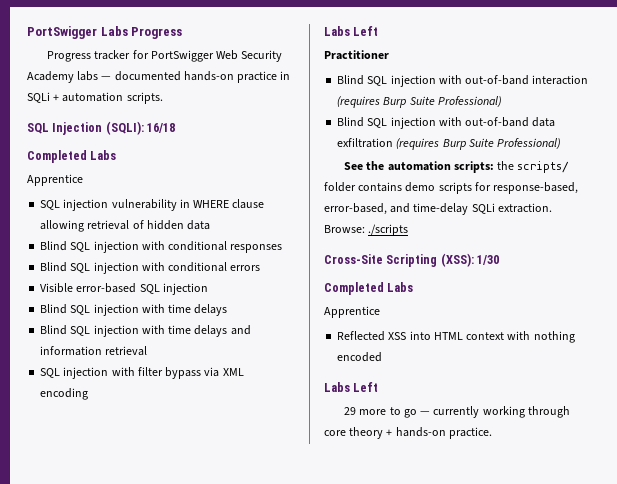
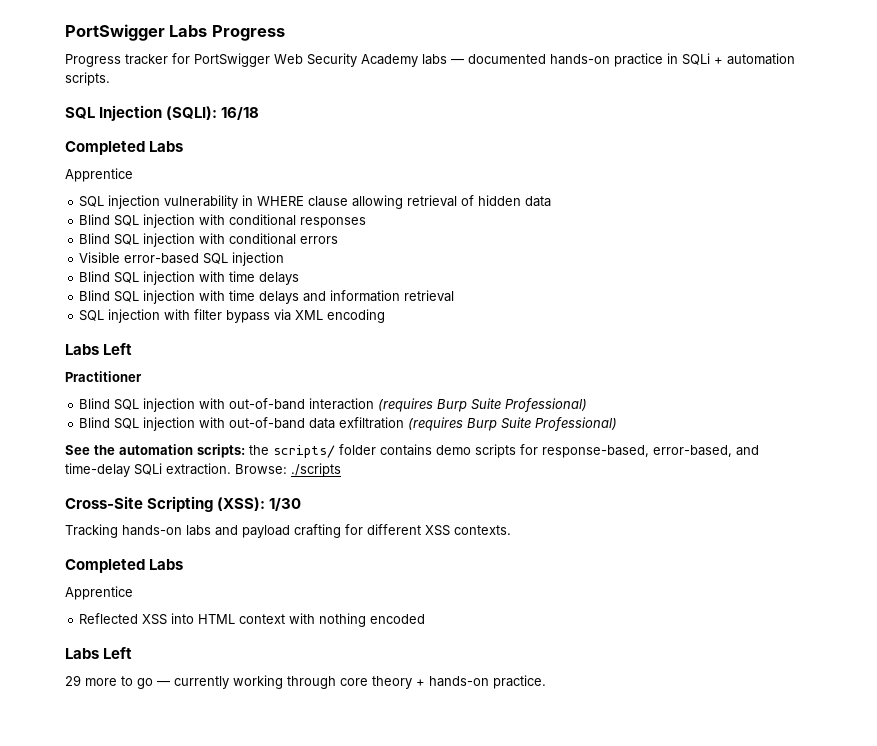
(500, 260) none -> [65,524,511,538] // Tracking hands-on labs and payload crafting for different XSS contexts.

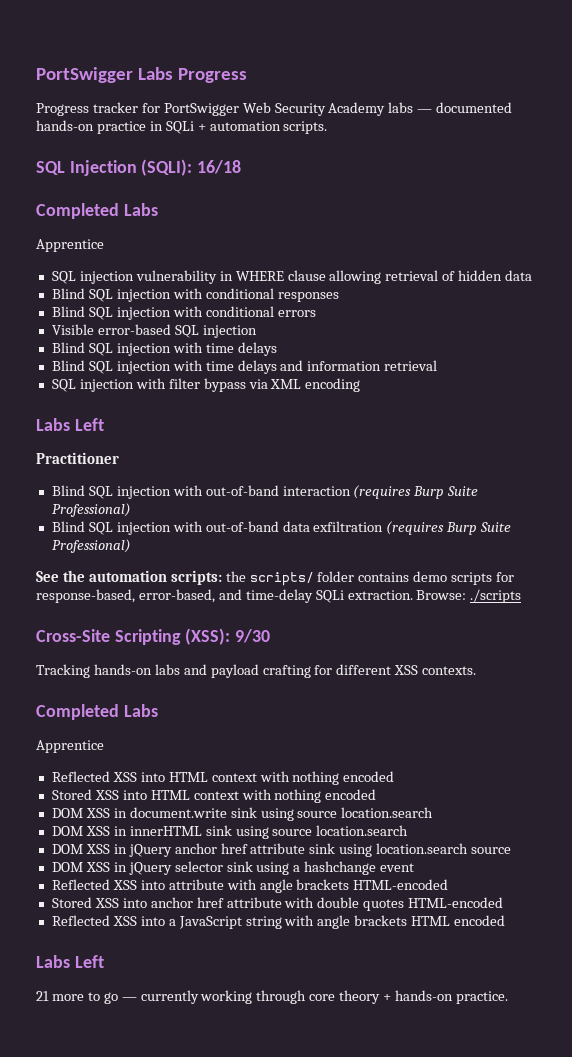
[269,497,302,511] 1/30 -> [235,629,271,643] 9/30
[65,647,133,659] [65,675,81,686] // Labs Left // 29 -> [51,789,377,803] [51,807,434,821] [51,825,409,839] [51,843,512,857] [51,861,415,875] [51,879,449,893] [51,897,504,911] [51,915,506,929] [36,955,104,968] [36,991,49,1001] // Stored XSS into HTML context with nothing encoded // DOM XSS in document.write sink using source location.search // DOM XSS in innerHTML sink using source location.search // DOM XSS in jQuery anchor href attribute sink using location.search source // DOM XSS in jQuery selector sink using a hashchange event // Reflected XSS into attribute with angle brackets HTML-encoded // Stored XSS into anchor href attribute with double quotes HTML-encoded // Reflected XSS into a JavaScript string with angle brackets HTML encoded // Labs Left // 21

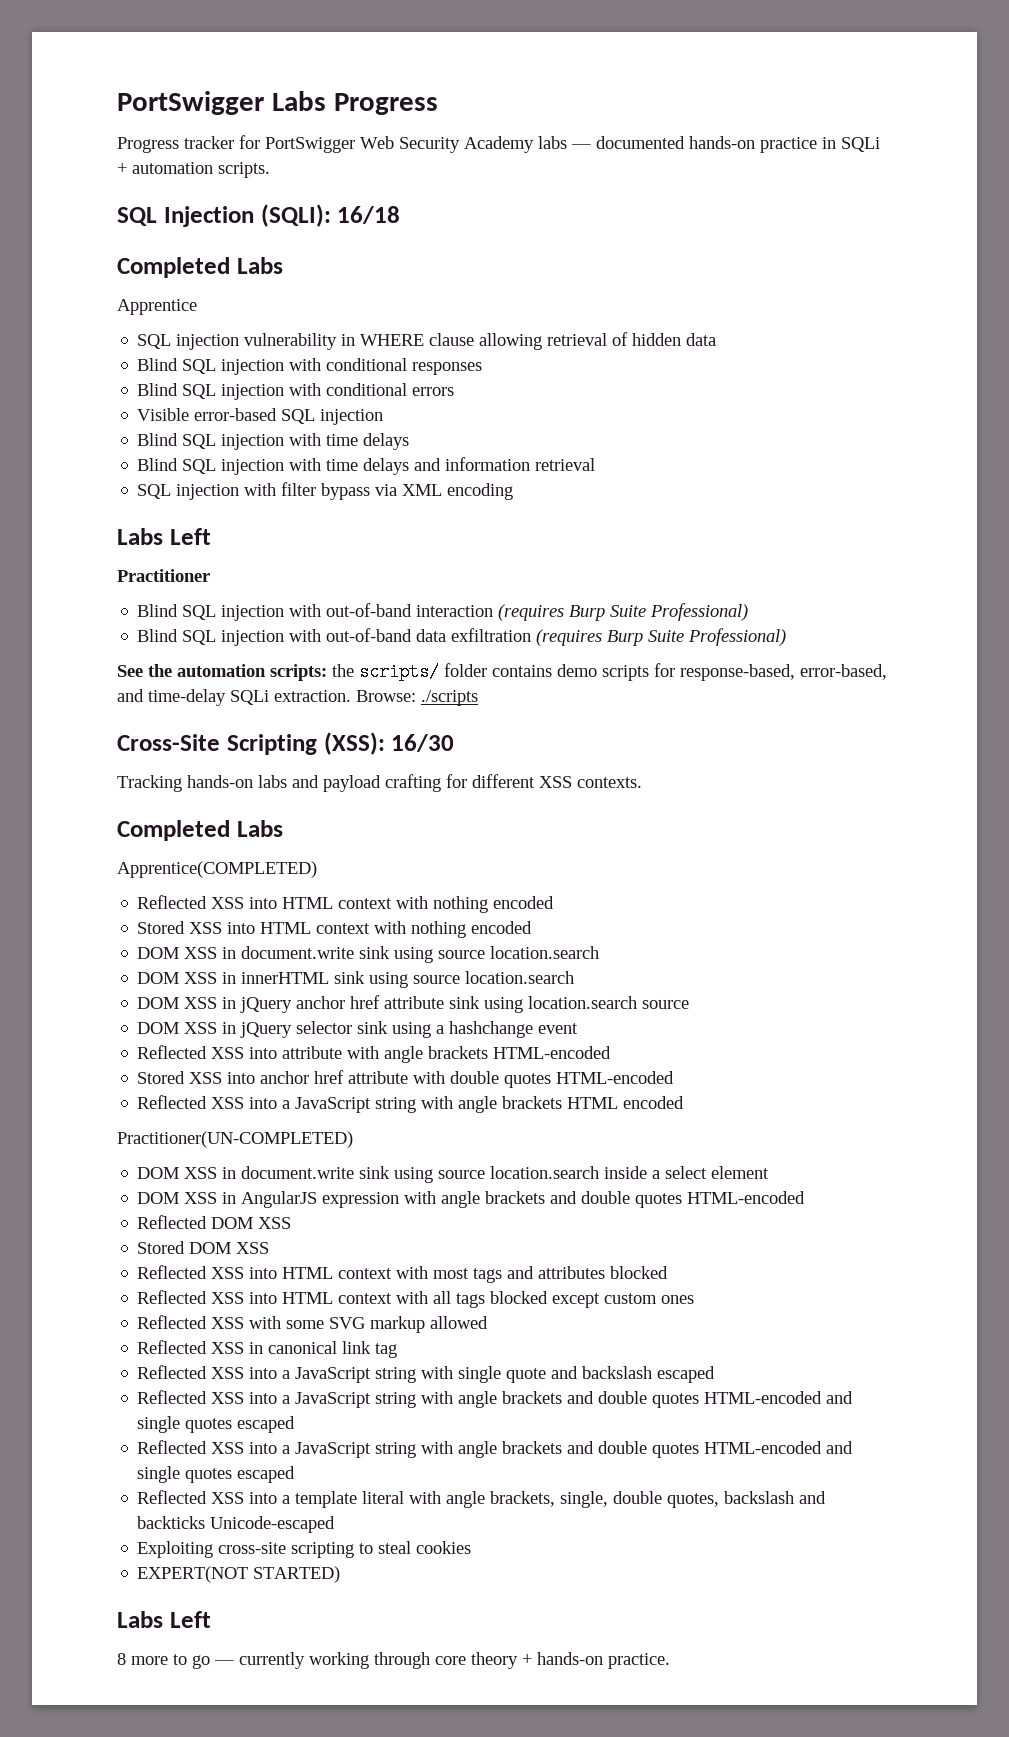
[235,629,271,643] 9/30 -> [391,734,455,752] 16/30
[36,740,104,753] Apprentice -> [117,861,317,878] Apprentice(COMPLETED)
[36,955,104,968] [36,991,49,1001] // Labs Left // 21 -> [117,1131,353,1148] [137,1166,770,1183] [137,1191,806,1208] [137,1215,292,1229] [137,1241,270,1254] [137,1265,669,1283] [137,1290,695,1308] [137,1315,489,1333] [137,1340,398,1358] [137,1365,716,1383] [137,1390,854,1408] [137,1416,296,1433] [137,1440,854,1458] [137,1466,296,1483] [137,1490,827,1508] [137,1516,336,1533] [137,1541,472,1558] [137,1566,341,1583] [117,1611,211,1628] [117,1653,126,1665] // Practitioner(UN-COMPLETED) // DOM XSS in document.write sink using source location.search inside a select element // DOM XSS in AngularJS expression with angle brackets and double quotes HTML-encoded // Reflected DOM XSS // Stored DOM XSS // Reflected XSS into HTML context with most tags and attributes blocked // Reflected XSS into HTML context with all tags blocked except custom ones // Reflected XSS with some SVG markup allowed // Reflected XSS in canonical link tag // Reflected XSS into a JavaScript string with single quote and backslash escaped // Reflected XSS into a JavaScript string with angle brackets and double quotes HTML-encoded and single quotes escaped // Reflected XSS into a JavaScript string with angle brackets and double quotes HTML-encoded and single quotes escaped // Reflected XSS into a template literal with angle brackets, single, double quotes, backslash and backticks Unicode-escaped // Exploiting cross-site scripting to steal cookies // EXPERT(NOT STARTED) // Labs Left // 8

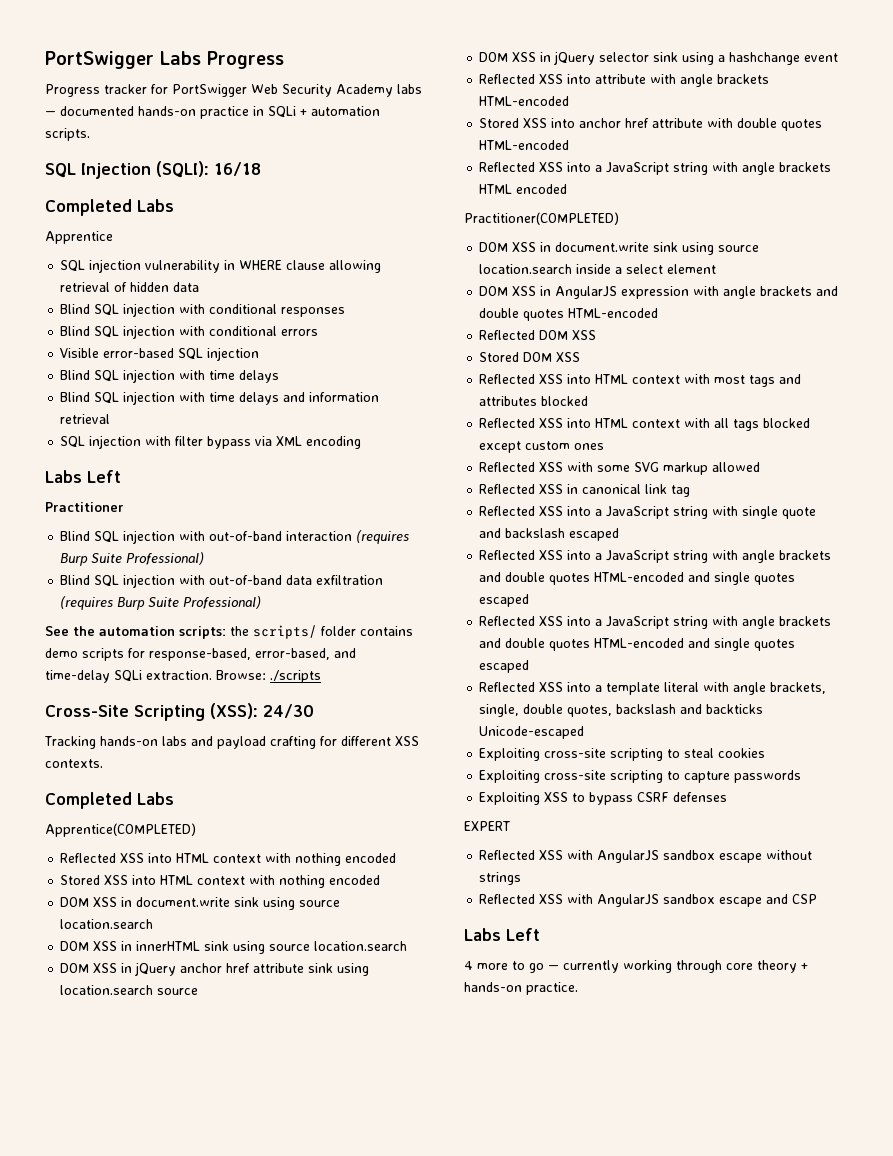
[391,734,455,752] 16/30 -> [263,704,314,718] 24/30
[117,1131,353,1148] Practitioner(UN-COMPLETED) -> [464,212,619,225] Practitioner(COMPLETED)
[137,1566,341,1583] [117,1611,211,1628] [117,1653,126,1665] EXPERT(NOT STARTED) // Labs Left // 8 -> [479,770,802,783] [479,792,728,805] [464,821,510,831] [479,850,813,863] [479,872,522,885] [479,894,818,907] [464,928,540,941] [464,961,473,970] Exploiting cross-site scripting to capture passwords // Exploiting XSS to bypass CSRF defenses // EXPERT // Reflected XSS with AngularJS sandbox escape without strings // Reflected XSS with AngularJS sandbox escape and CSP // Labs Left // 4

